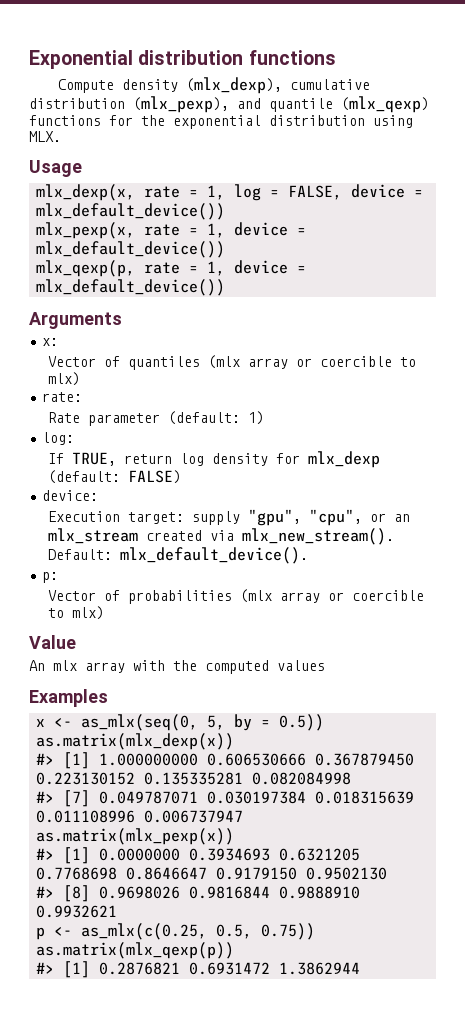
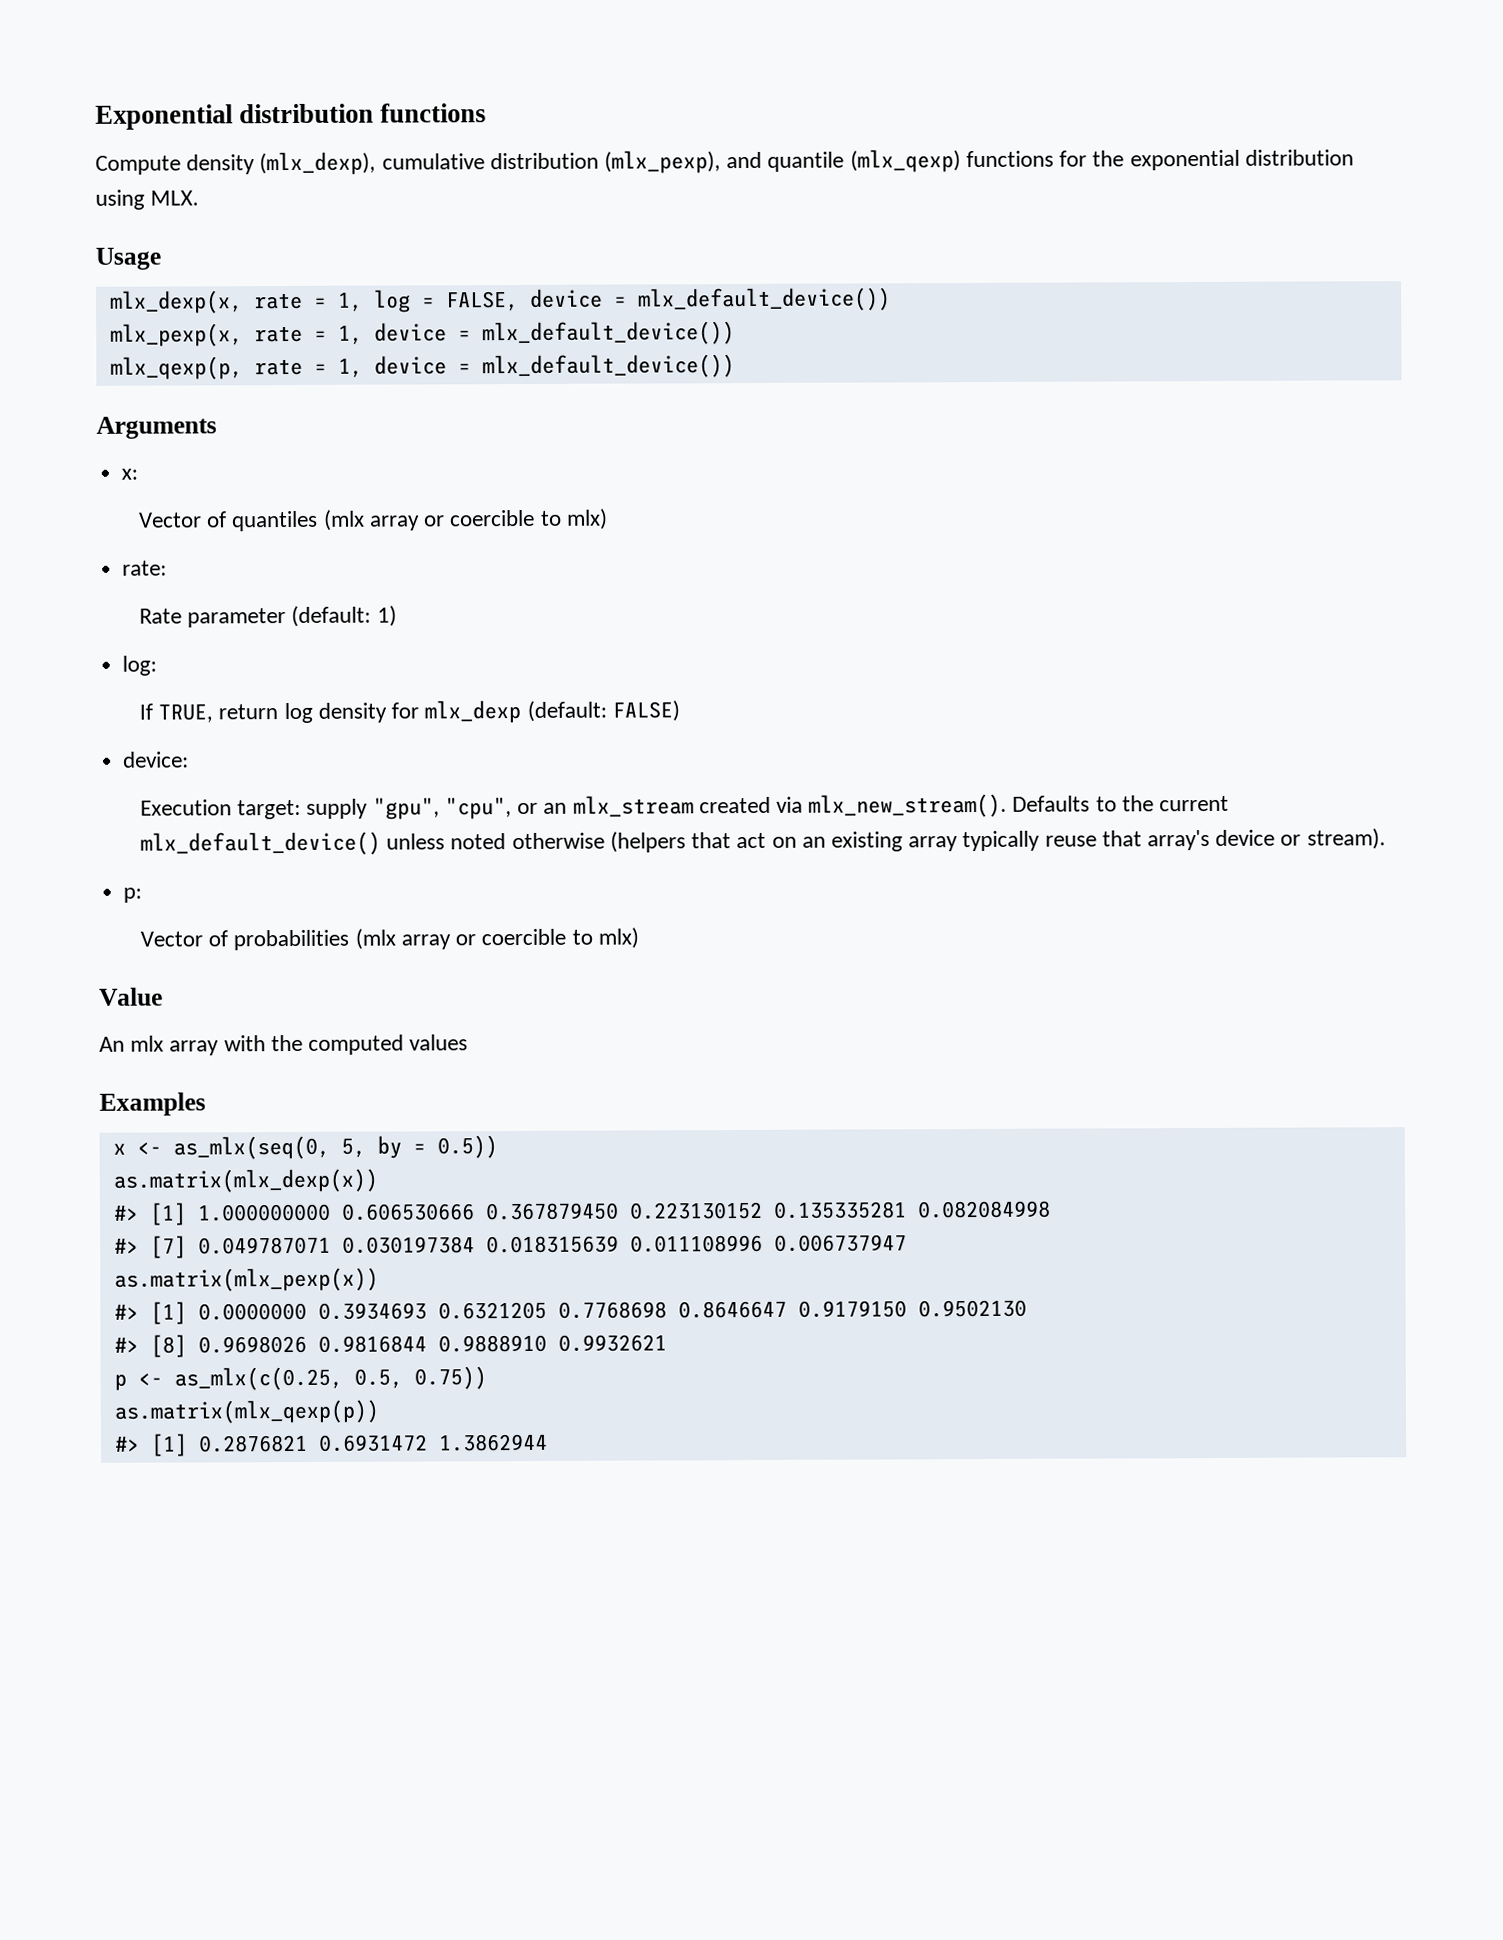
[47,547,308,564] Default: mlx_default_device(). -> [1012,795,1230,812] [140,828,1386,856] Defaults to the current mlx_default_device() unless noted otherwise (helpers that act on an existing array typically reuse that array's device or stream).

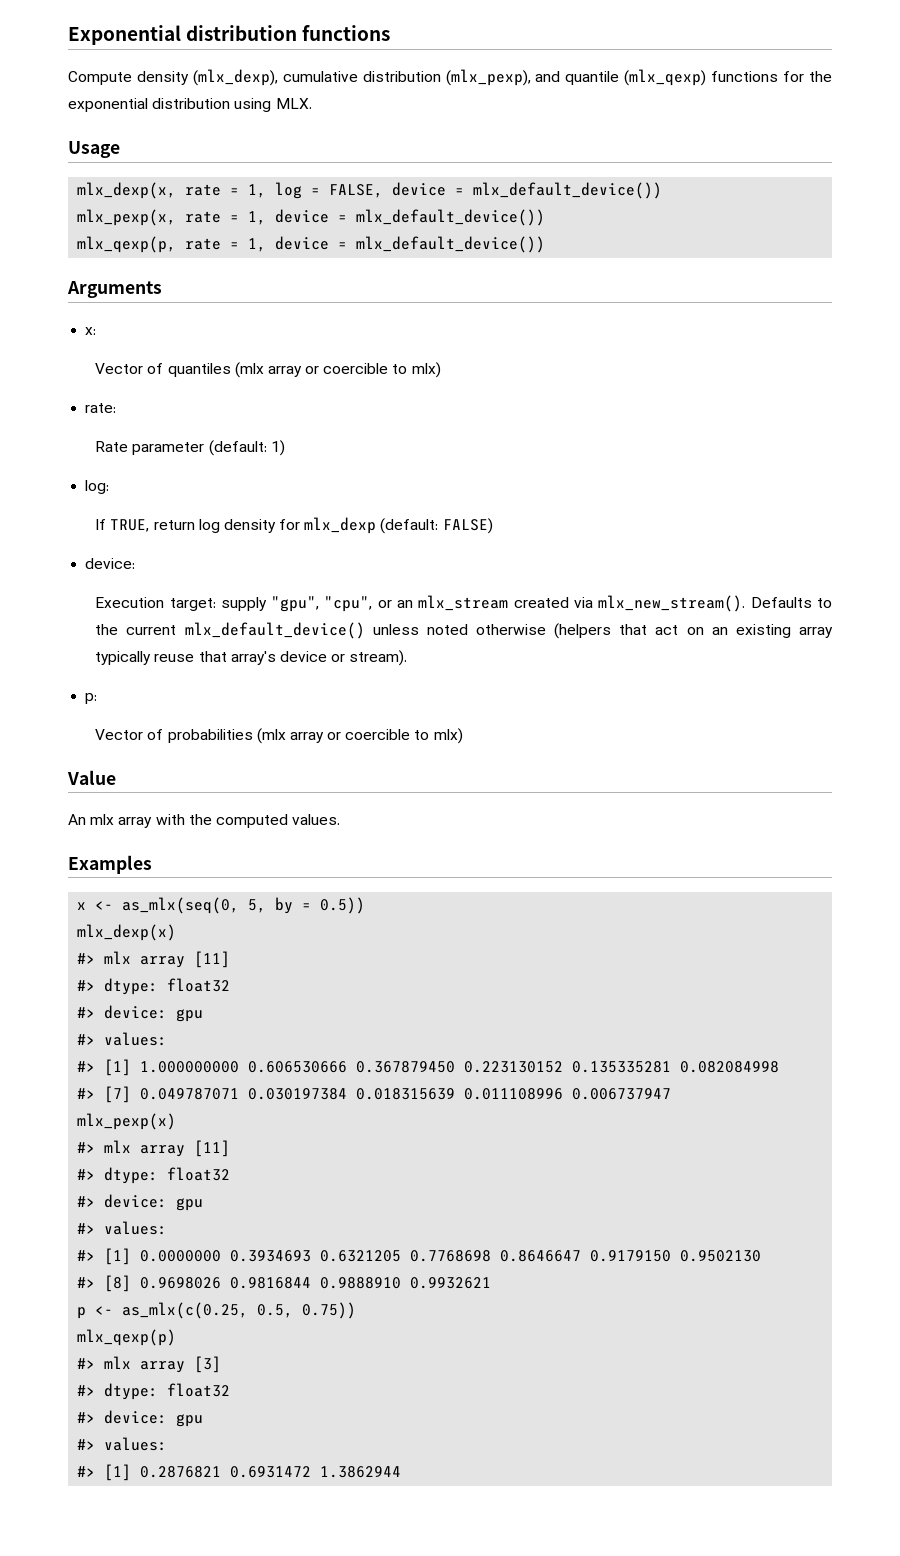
[409,1034,469,1051] values -> [292,814,341,825] values.
[112,1168,378,1193] as.matrix(mlx_dexp(x)) -> [77,924,177,941] [77,951,231,968] [77,978,231,995] [77,1005,204,1022] [77,1032,168,1046] mlx_dexp(x) // #> mlx array [11] // #> dtype: float32 // #> device: gpu // #> values:
[113,1267,379,1292] as.matrix(mlx_pexp(x)) -> [77,1113,177,1130] [77,1140,231,1157] [77,1167,231,1184] [77,1194,204,1211] [77,1221,168,1235] mlx_pexp(x) // #> mlx array [11] // #> dtype: float32 // #> device: gpu // #> values:
[113,1399,379,1424] as.matrix(mlx_qexp(p)) -> [77,1329,177,1346] [77,1356,222,1373] [77,1383,231,1400] [77,1410,204,1427] [77,1437,168,1451] mlx_qexp(p) // #> mlx array [3] // #> dtype: float32 // #> device: gpu // #> values:

